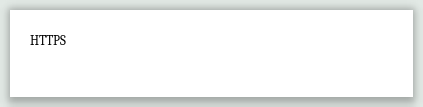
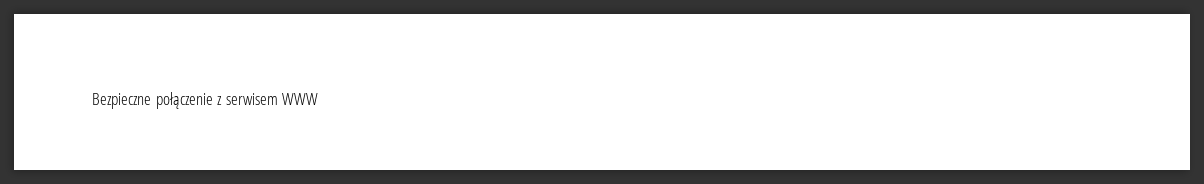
[30,35,66,45] HTTPS -> [92,92,319,109] Bezpieczne połączenie z serwisem WWW

